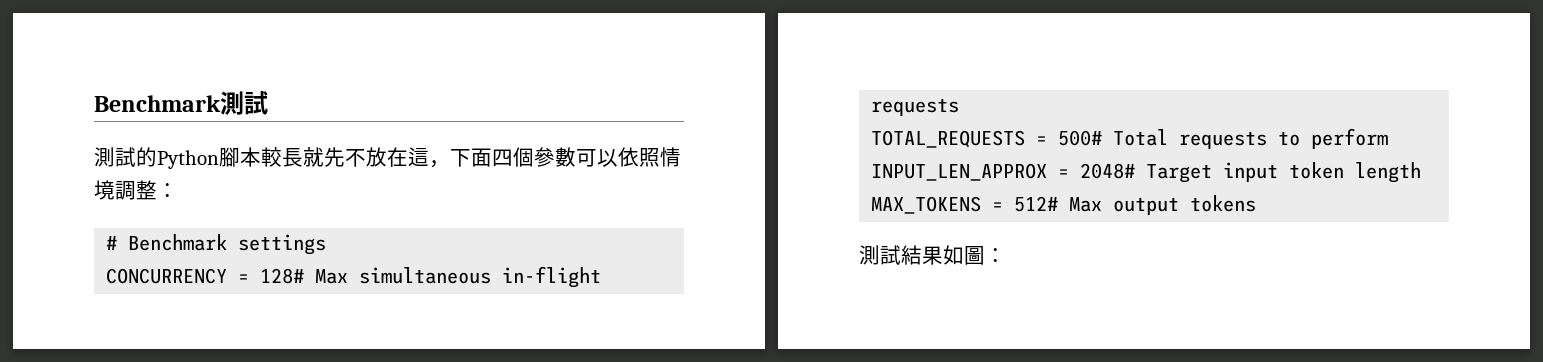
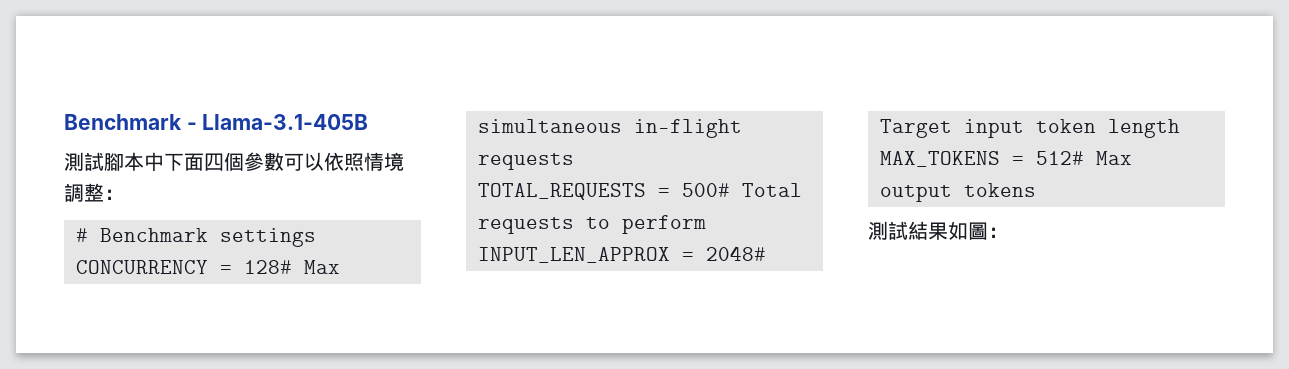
[94,91,268,115] [94,147,450,169] Benchmark測試 // 測試的Python腳本較長就先不放在這， -> [64,114,369,130] [64,152,164,171] Benchmark - Llama-3.1-405B // 測試腳本中

